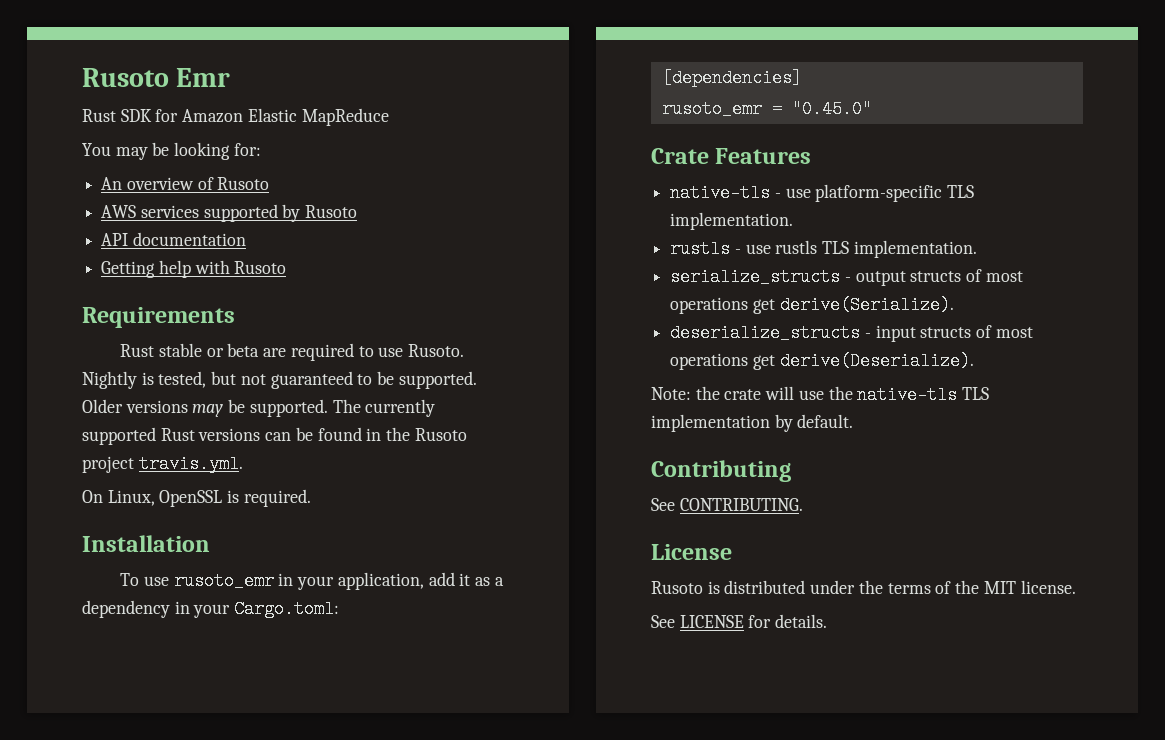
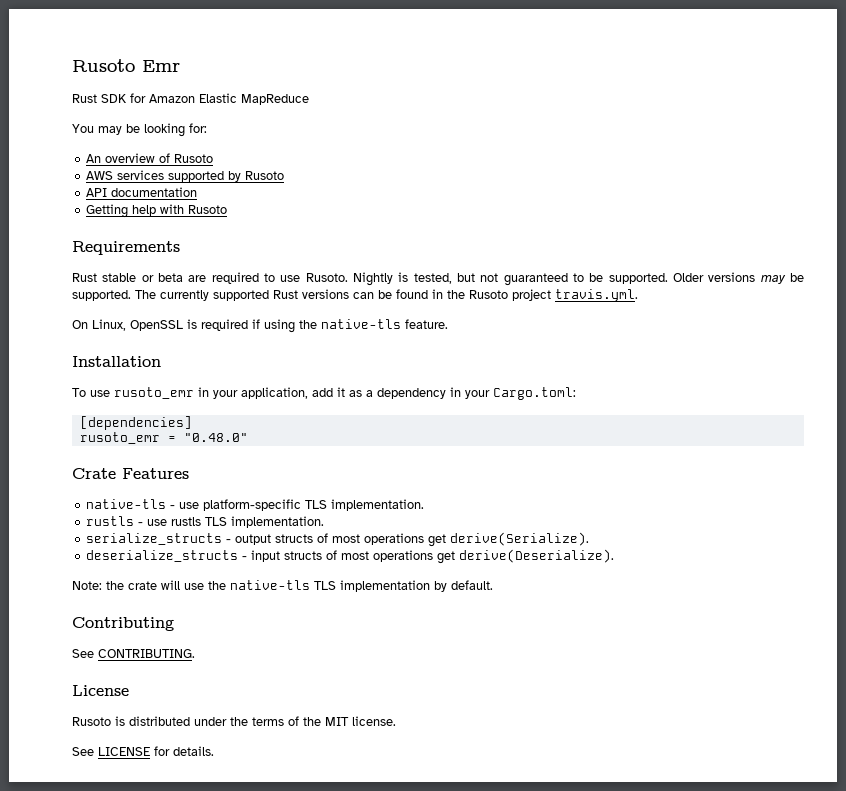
[243,489,311,507] required. -> [201,319,448,333] required if using the native-tls feature.
[791,100,872,118] "0.45.0" -> [183,433,248,442] "0.48.0"

